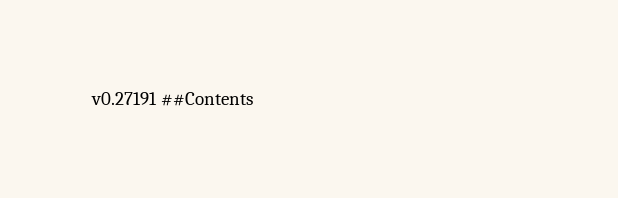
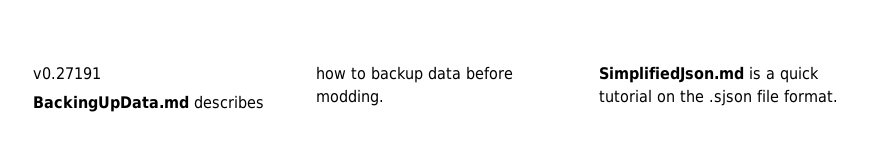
[161,92,254,106] ##Contents -> [33,95,264,112] [316,66,513,83] [316,89,384,106] [599,66,819,83] [599,89,838,106] // BackingUpData.md describes how to backup data before modding. // SimplifiedJson.md is a quick tutorial on the .sjson file format.

